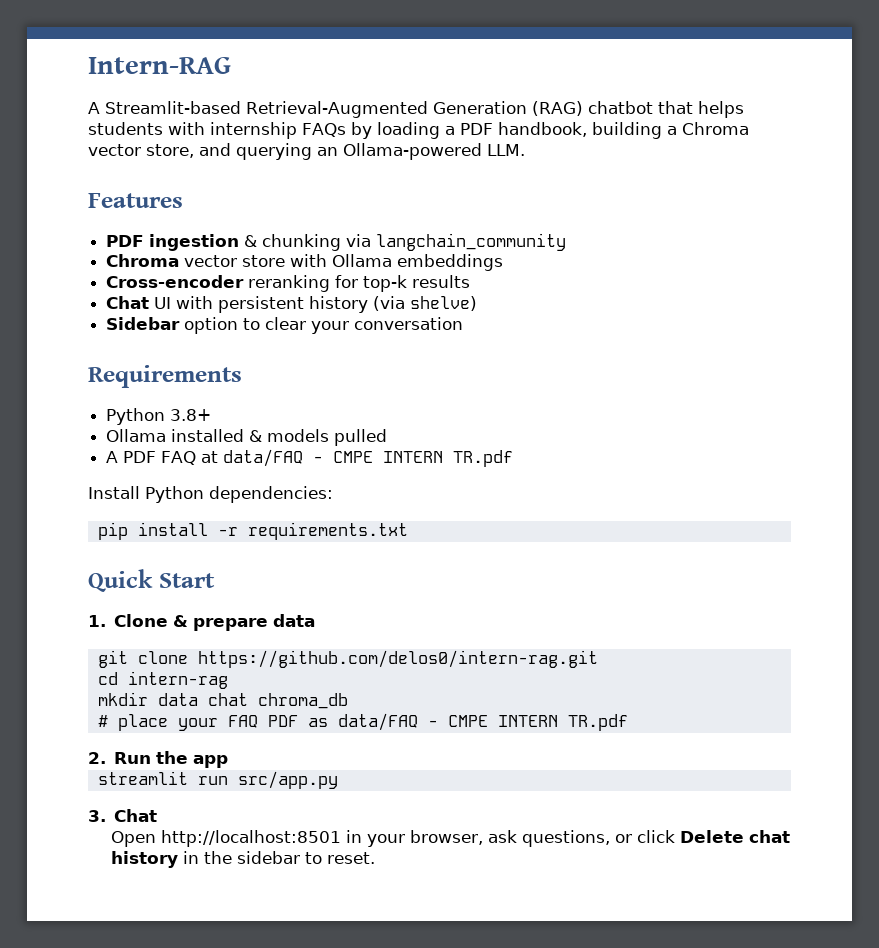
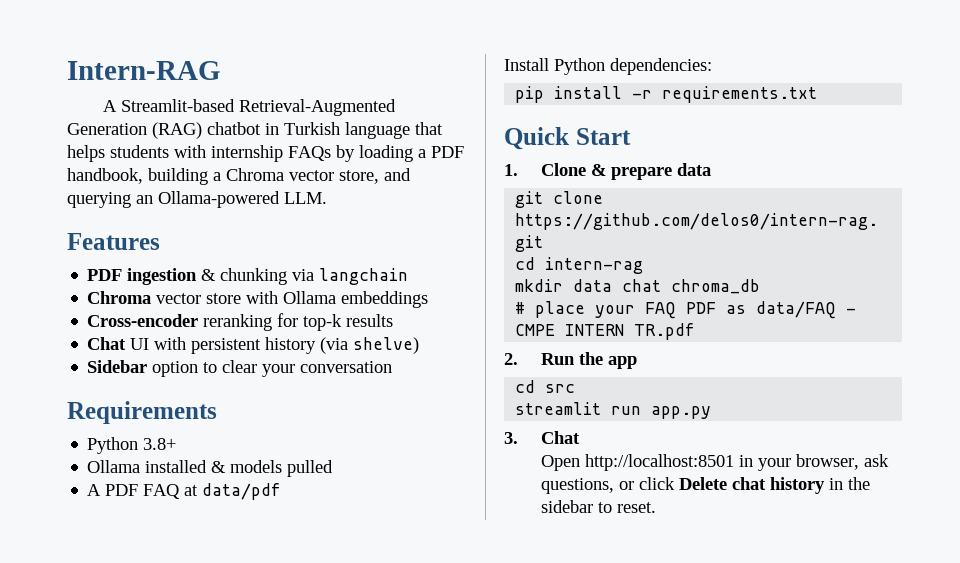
(653, 107) none -> [265,122,410,139] in Turkish language
[376,233,567,251] langchain_community -> [319,268,409,285] langchain
[223,449,514,467] data/FAQ - CMPE INTERN TR.pdf -> [202,483,282,500] data/pdf
(229, 761) none -> [515,380,576,393] // cd src
[237,771,338,789] src/app.py -> [651,406,712,419] app.py

